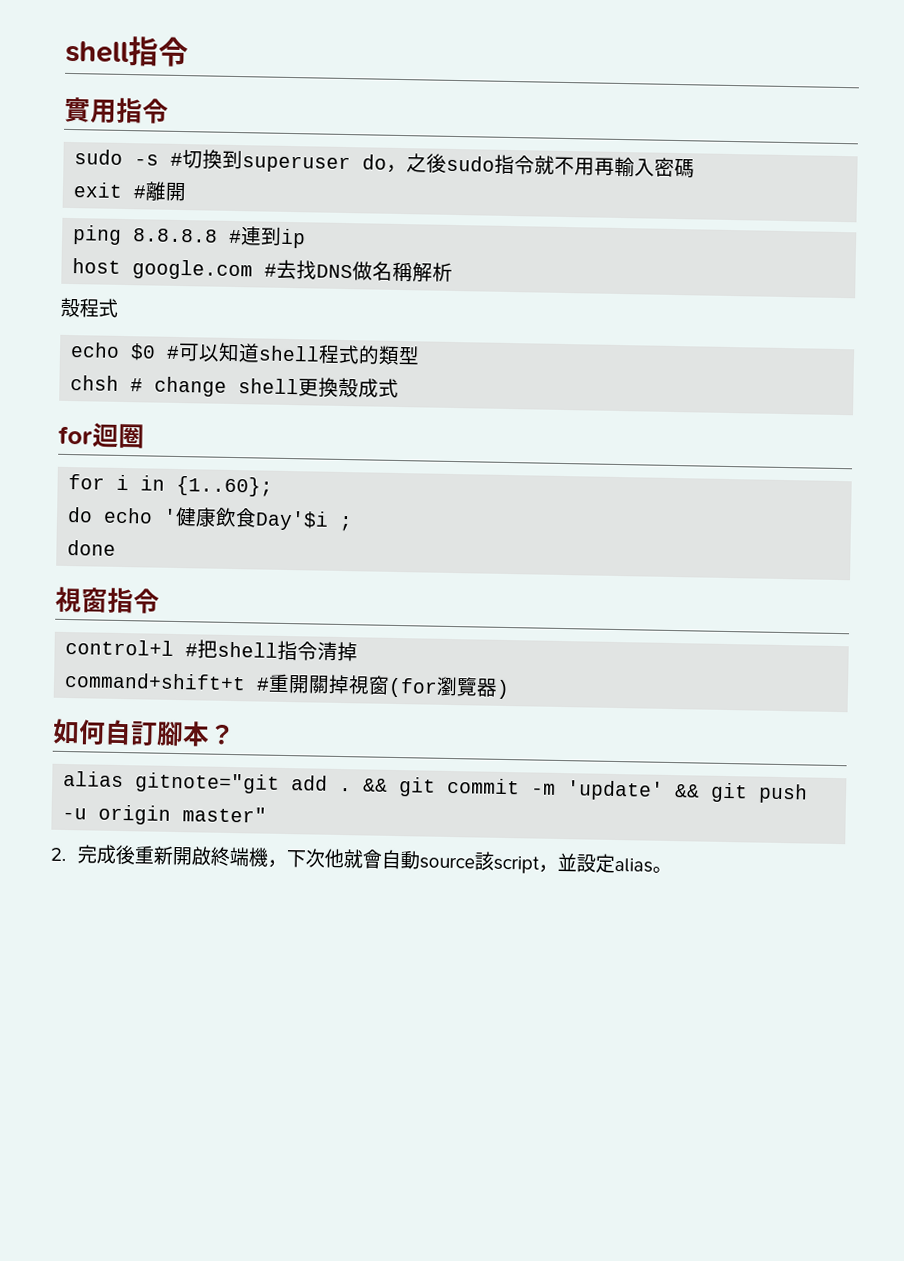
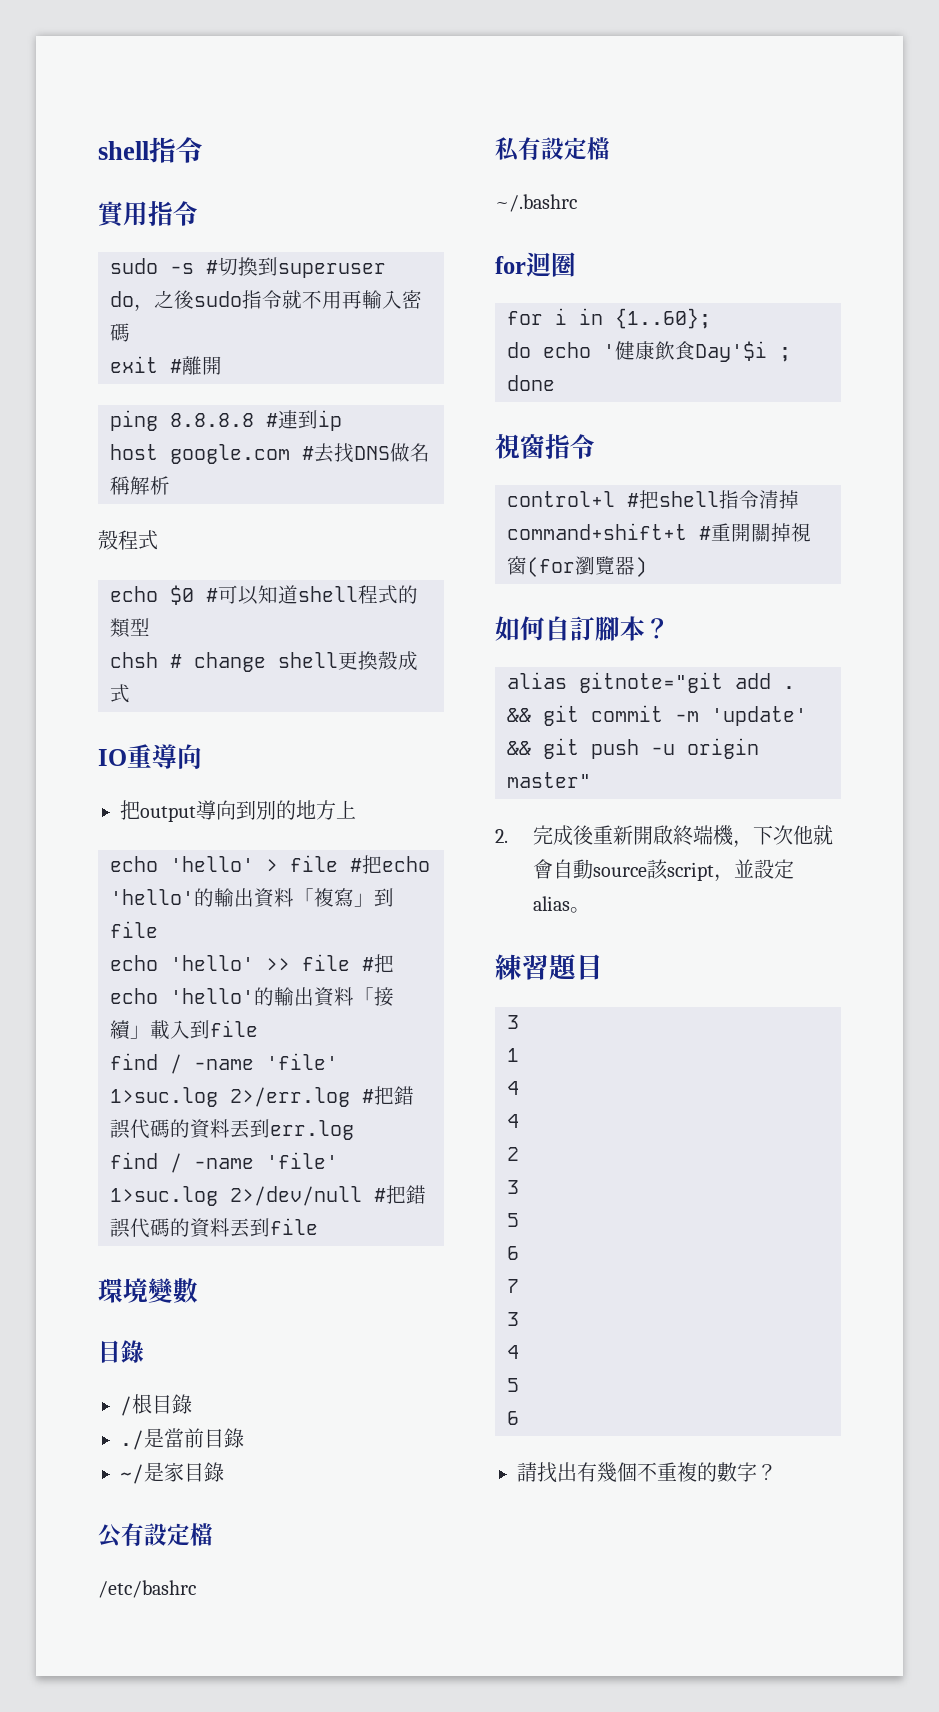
(400, 388) none -> [98,744,202,769] [120,800,356,822] [110,855,430,874] [110,888,394,908] [110,921,158,938] [110,954,394,973] [110,987,394,1007] [110,1020,258,1040] [110,1053,338,1074] [110,1086,414,1107] [110,1119,354,1140] [110,1152,338,1173] [110,1185,426,1206] [110,1218,318,1238] [98,1278,198,1303] [98,1340,144,1363] [120,1394,192,1416] [120,1428,244,1450] [120,1462,224,1484] [98,1523,213,1548] [98,1580,196,1598] [495,137,610,162] [495,194,577,212] // IO重導向 // 把output導向到別的地方上 // echo 'hello' > file #把echo 'hello'的輸出資料「複寫」到file // echo 'hello' >> file #把echo 'hello'的輸出資料「接續」載入到file // find / -name 'file' 1>suc.log 2>/err.log #把錯誤代碼的資料丟到err.log // find / -name 'file' 1>suc.log 2>/dev/null #把錯誤代碼的資料丟到file // 環境變數 // 目錄 // /根目錄 // ./是當前目錄 // ~/是家目錄 // 公有設定檔 // /etc/bashrc // 私有設定檔 // ~/.bashrc
(673, 870) none -> [495,954,603,980] [507,1015,519,1029] [507,1048,519,1062] [507,1081,519,1095] [507,1114,519,1128] [507,1147,519,1161] [507,1180,519,1194] [507,1213,519,1227] [507,1246,519,1260] [507,1279,519,1293] [507,1312,519,1326] [507,1345,519,1359] [507,1378,519,1392] [507,1411,519,1425] [517,1462,777,1483] // 練習題目 // 3 // 1 // 4 // 4 // 2 // 3 // 5 // 6 // 7 // 3 // 4 // 5 // 6 // 請找出有幾個不重複的數字？

